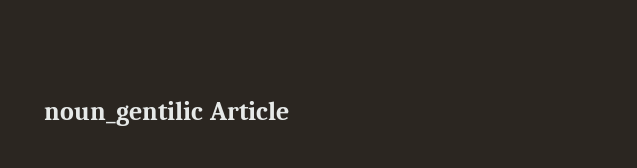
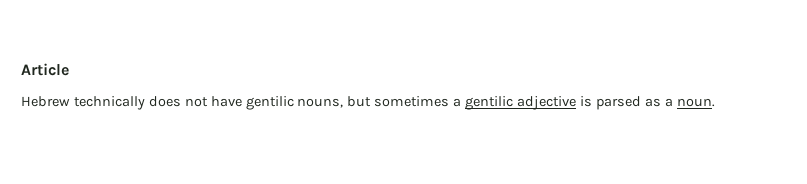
[44,101,203,126] noun_gentilic -> (21, 69) none
(289, 110) none -> [21,96,715,110] // Hebrew technically does not have gentilic nouns, but sometimes a gentilic adjective is parsed as a noun.

